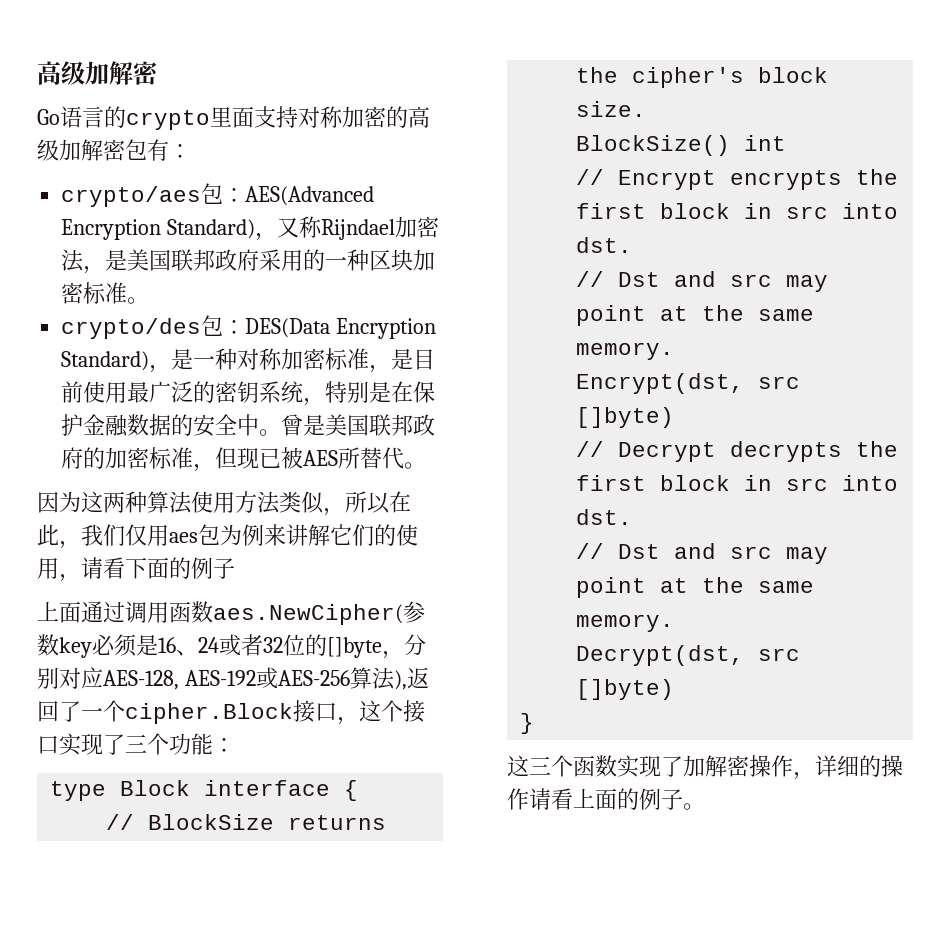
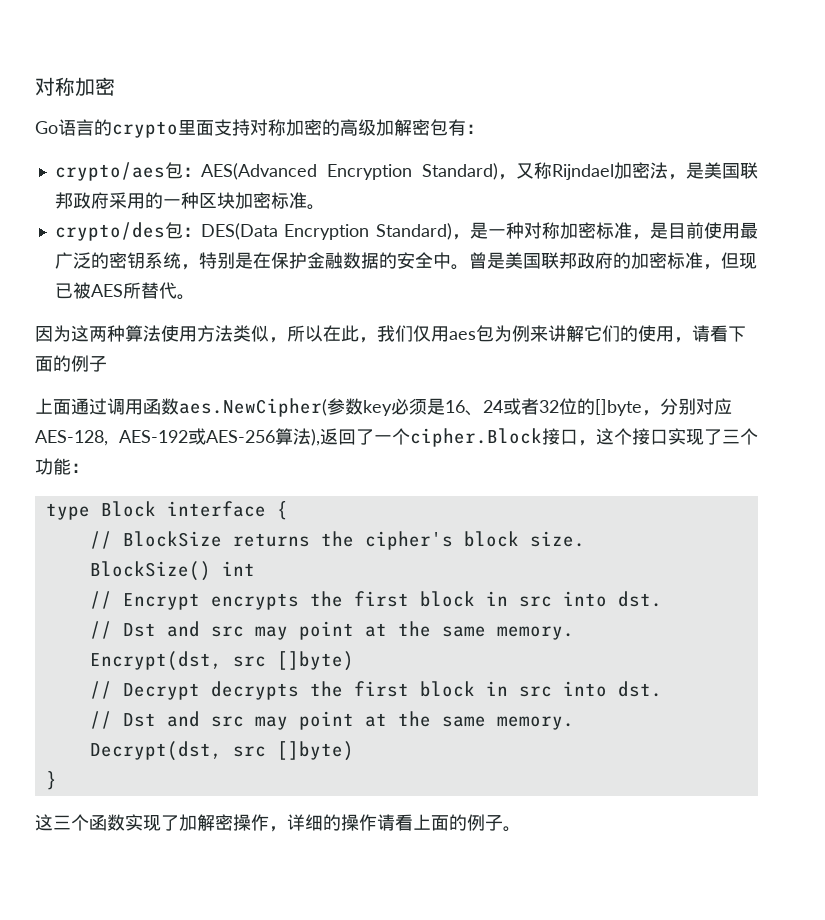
[37,61,133,85] 高级加解 -> [35,77,95,97] 对称加

